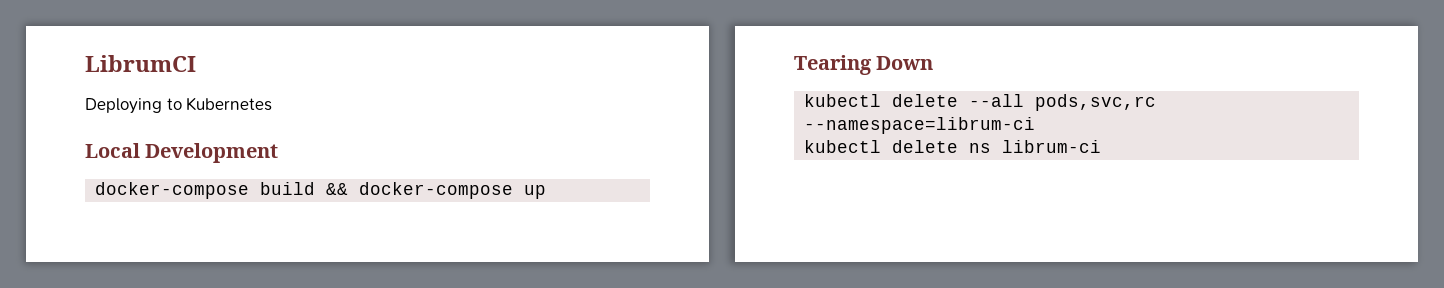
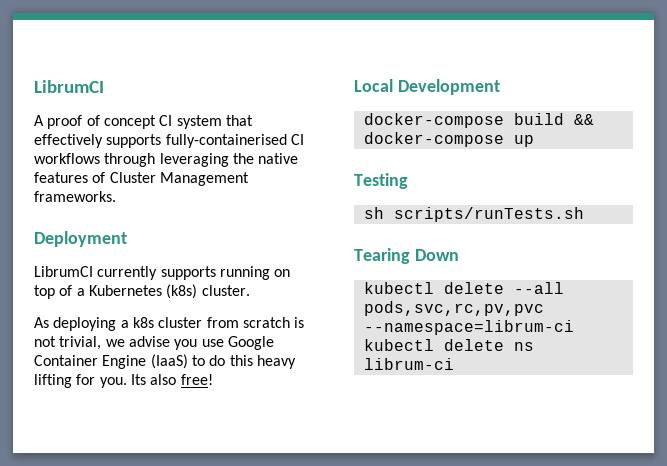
[85,97,273,114] Deploying to Kubernetes -> [34,115,253,129] [34,134,304,148] [34,153,299,167] [34,172,249,186] [34,191,116,202] [34,231,127,247] [34,266,291,280] [34,284,250,299] [34,317,305,331] [34,336,274,350] [34,354,296,369] [34,374,213,388] A proof of concept CI system that effectively supports fully-containerised CI workflows through leveraging the native features of Cluster Management frameworks. // Deployment // LibrumCI currently supports running on top of a Kubernetes (k8s) cluster. // As deploying a k8s cluster from scratch is not trivial, we advise you use Google Container Engine (IaaS) to do this heavy lifting for you. Its also free!
(547, 192) none -> [354,173,408,189] [363,207,584,222] // Testing // sh scripts/runTests.sh
[1035,94,1157,111] pods,svc,rc -> [363,301,544,316] pods,svc,rc,pv,pvc

